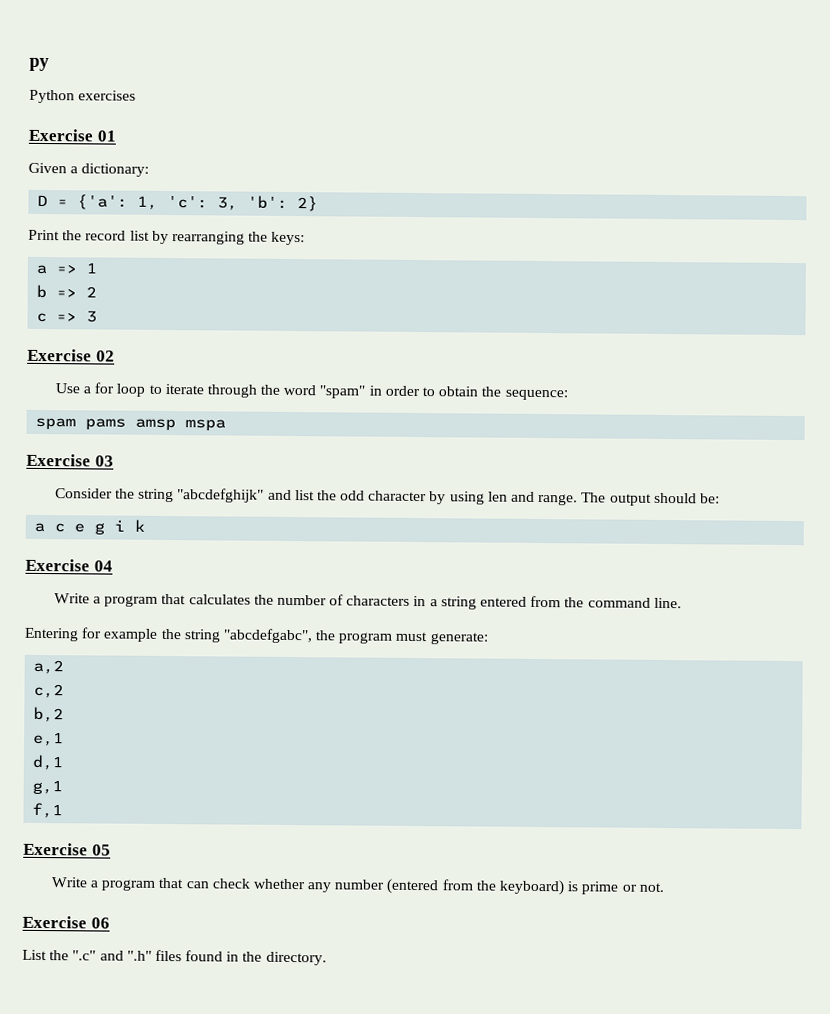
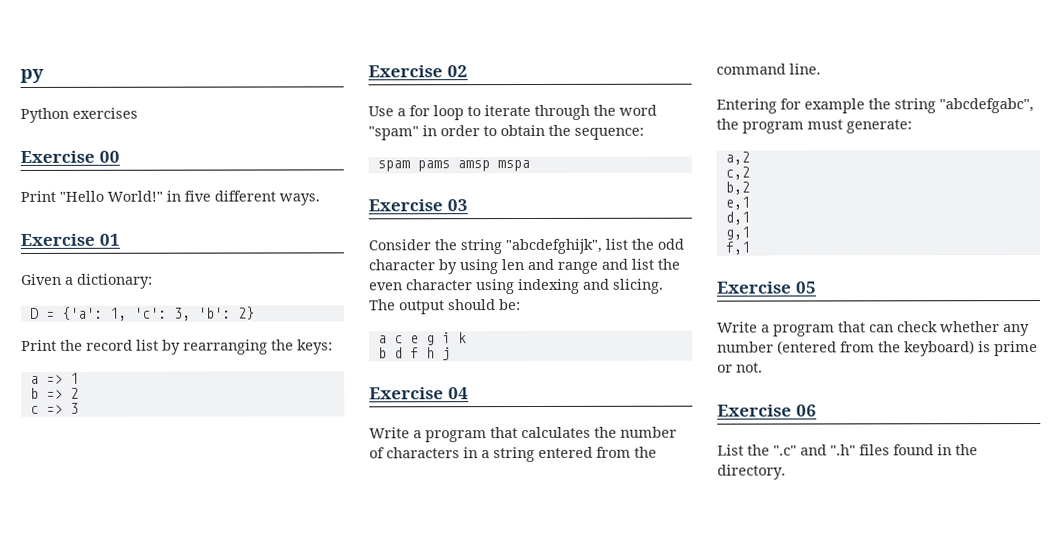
(137, 95) none -> [20,150,120,163] [20,190,320,206] // Exercise 00 // Print "Hello World!" in five different ways.
[177,488,292,503] "abcdefghijk" and -> [505,238,602,255] "abcdefghijk",
[538,493,579,506] range. -> [557,258,680,274] [369,278,664,295] range and list the even character using indexing and slicing.
(146, 525) none -> [377,347,451,361] // b d f h j

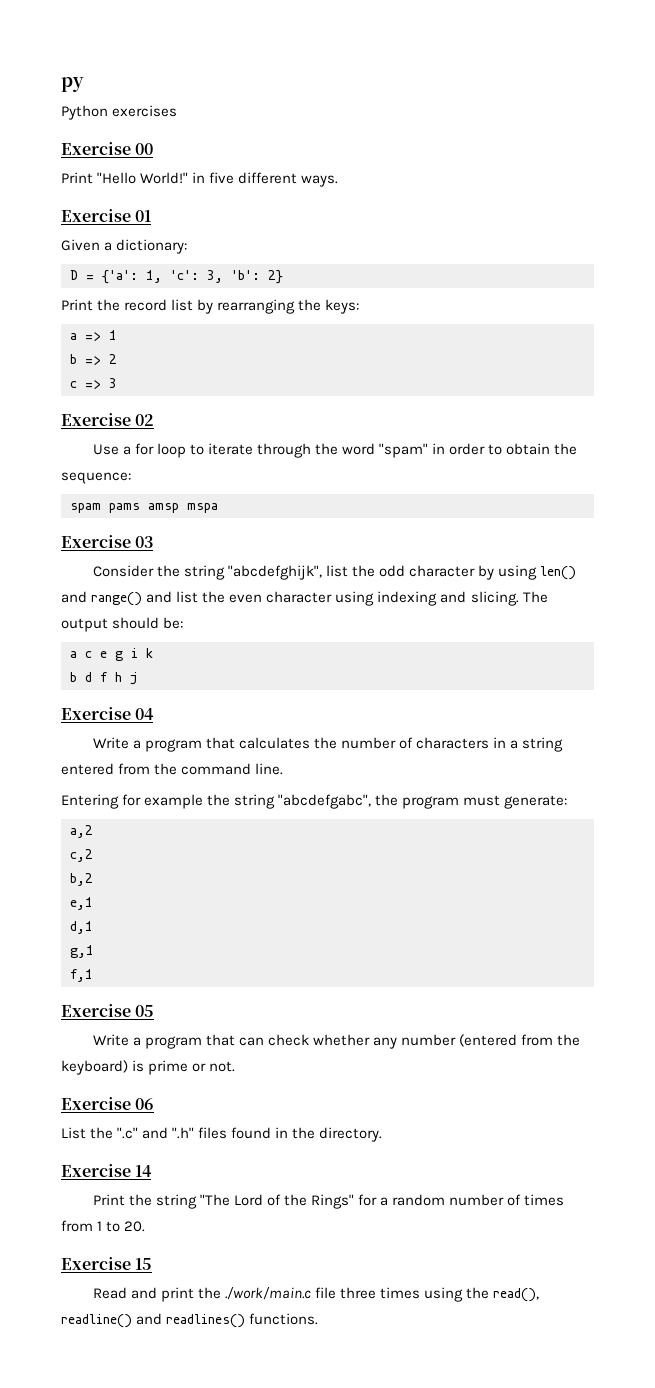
[501,258,598,274] len and range -> [540,566,577,580] [61,591,143,606] len() and range()
(786, 472) none -> [61,1164,153,1177] [92,1194,565,1209] [61,1220,146,1232] [61,1257,153,1270] [92,1287,540,1302] [61,1313,319,1328] // Exercise 14 // Print the string "The Lord of the Rings" for a random number of times from 1 to 20. // Exercise 15 // Read and print the ./work/main.c file three times using the read(), readline() and readlines() functions.

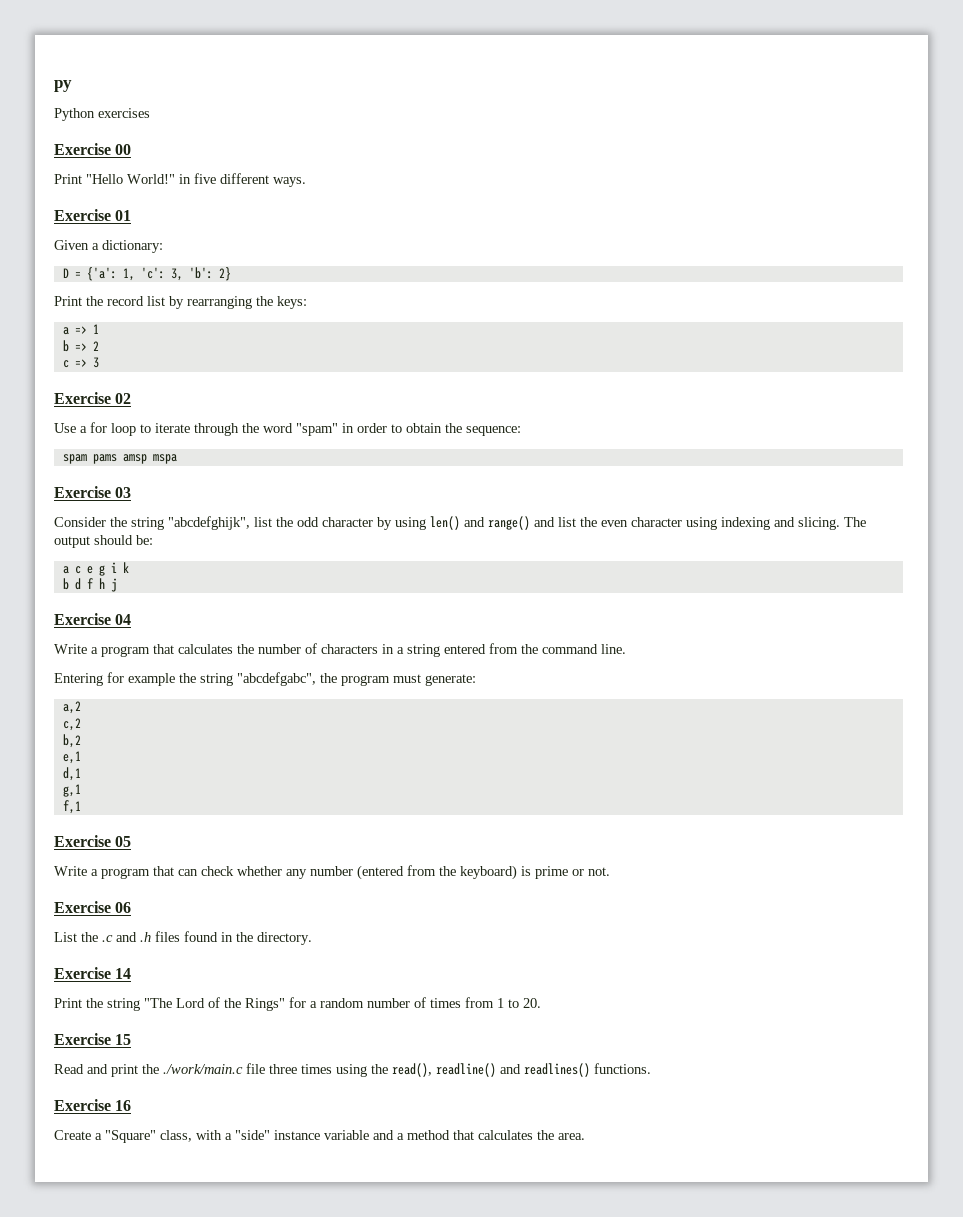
[117,1127,195,1139] ".c" and ".h" -> [102,932,151,942] .c and .h
(319, 1319) none -> [54,1099,132,1111] [54,1130,585,1143] // Exercise 16 // Create a "Square" class, with a "side" instance variable and a method that calculates the area.

